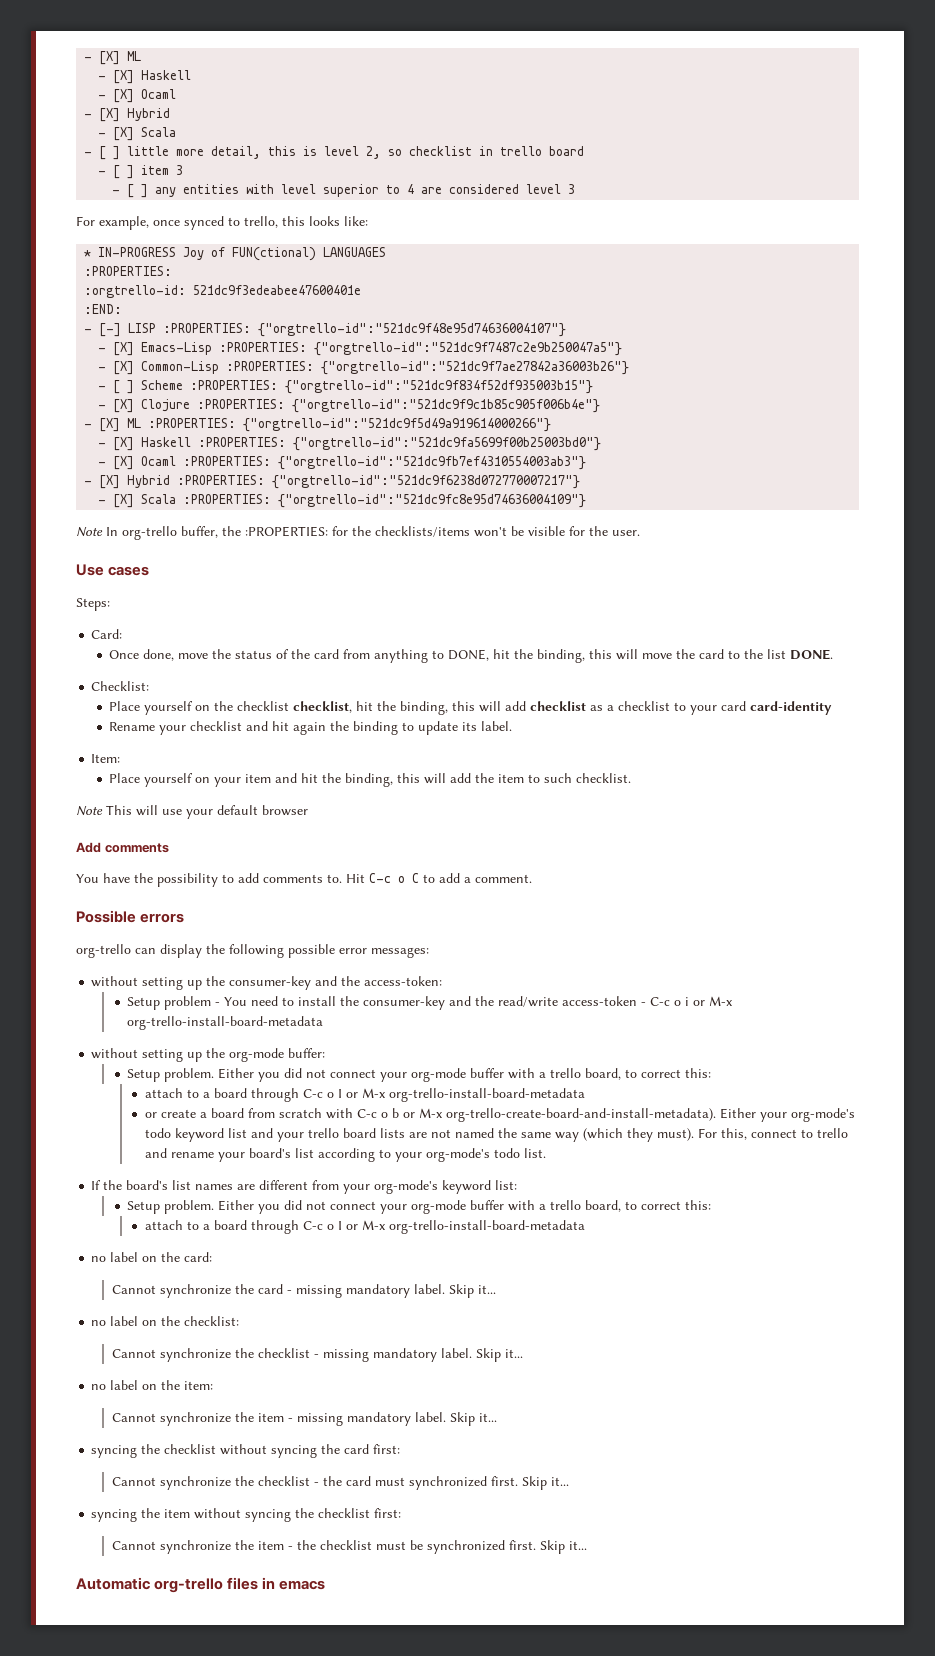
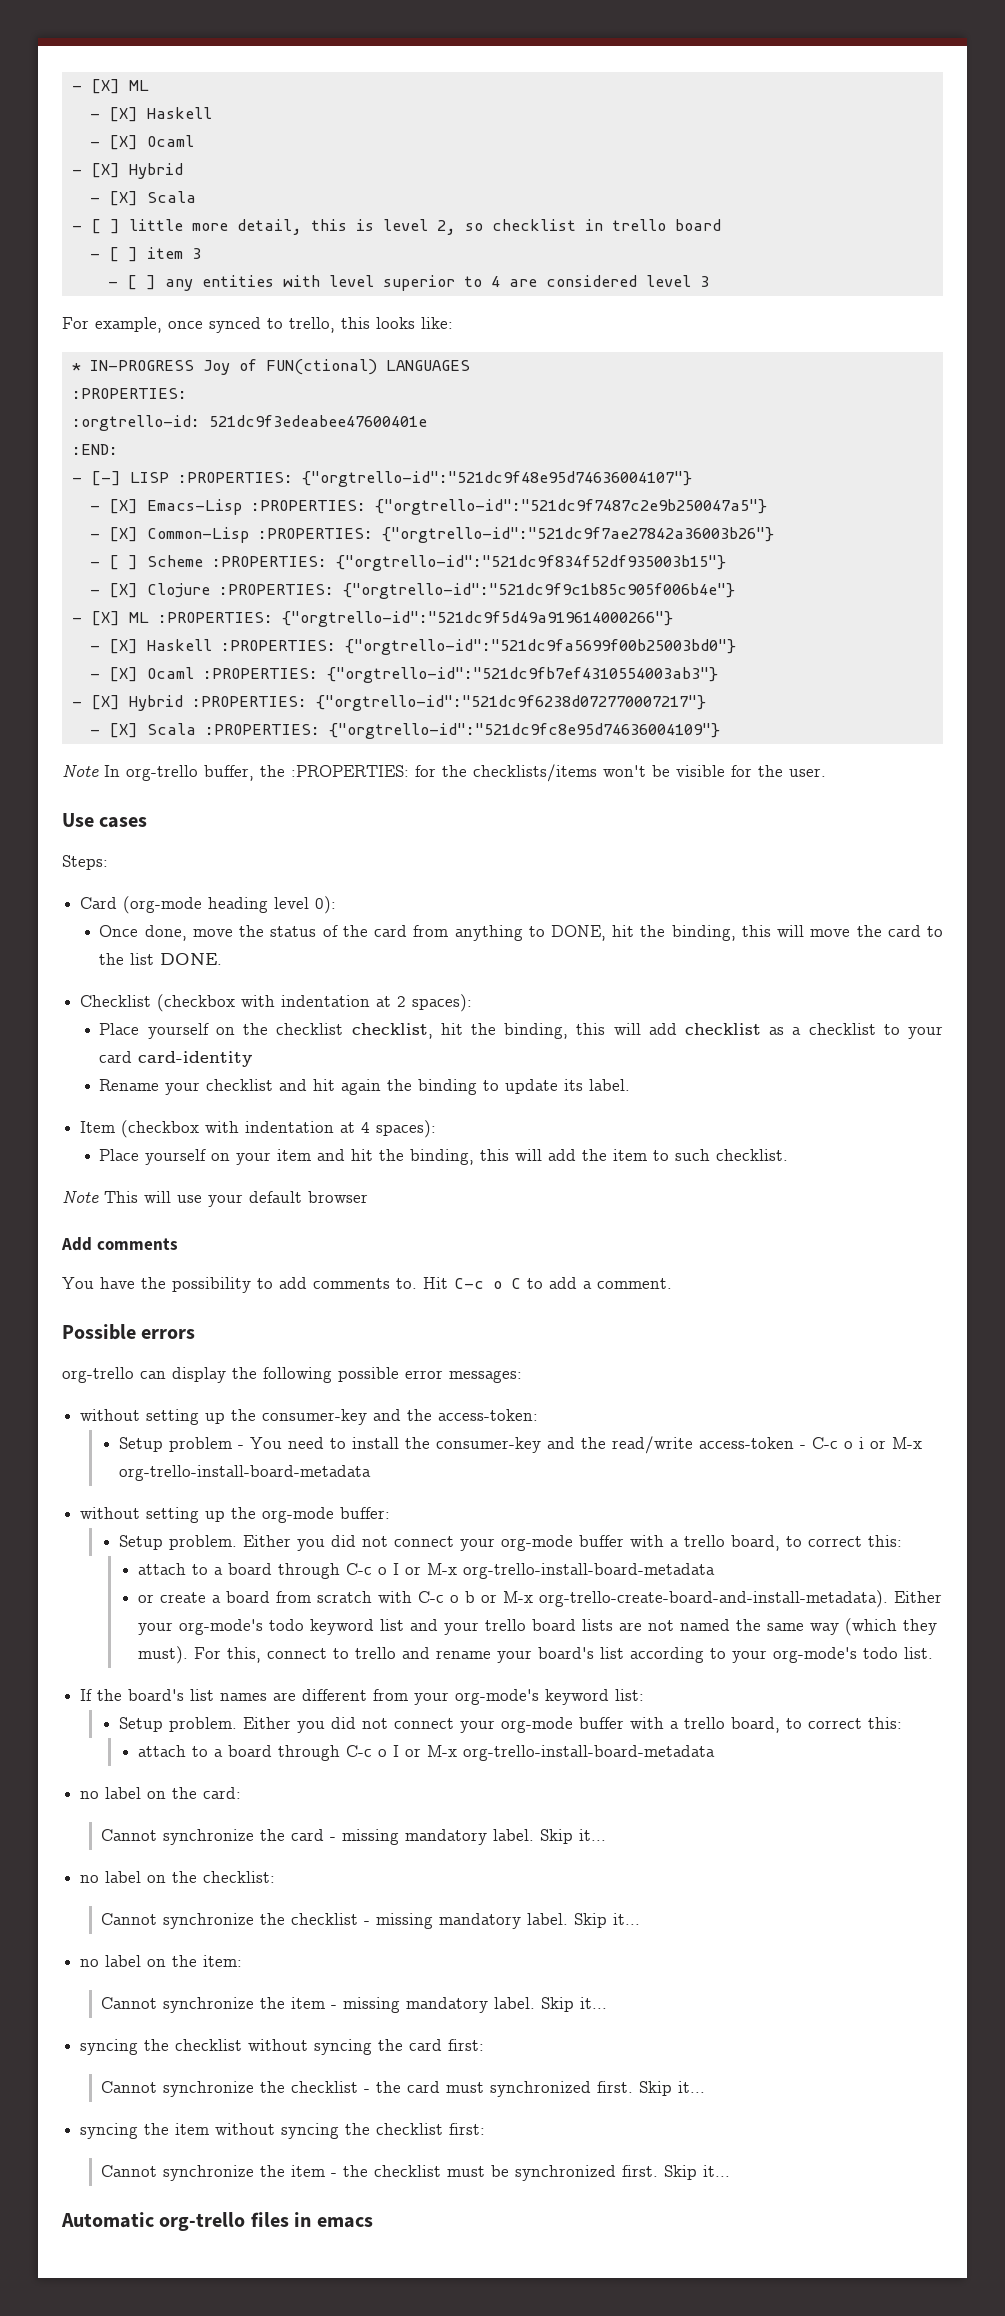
[91,629,123,639] Card: -> [80,896,337,914] Card (org-mode heading level 0):
[91,681,150,691] Checklist: -> [80,994,473,1012] Checklist (checkbox with indentation at 2 spaces):
[91,754,121,763] Item: -> [80,1120,437,1138] Item (checkbox with indentation at 4 spaces):

